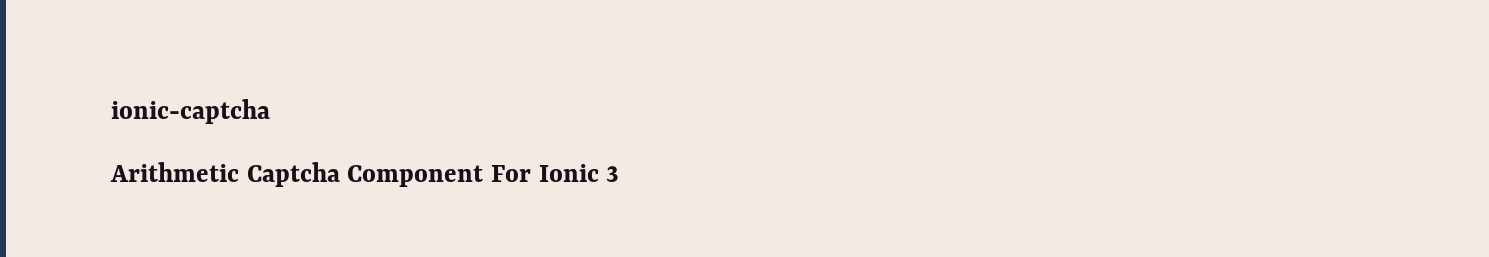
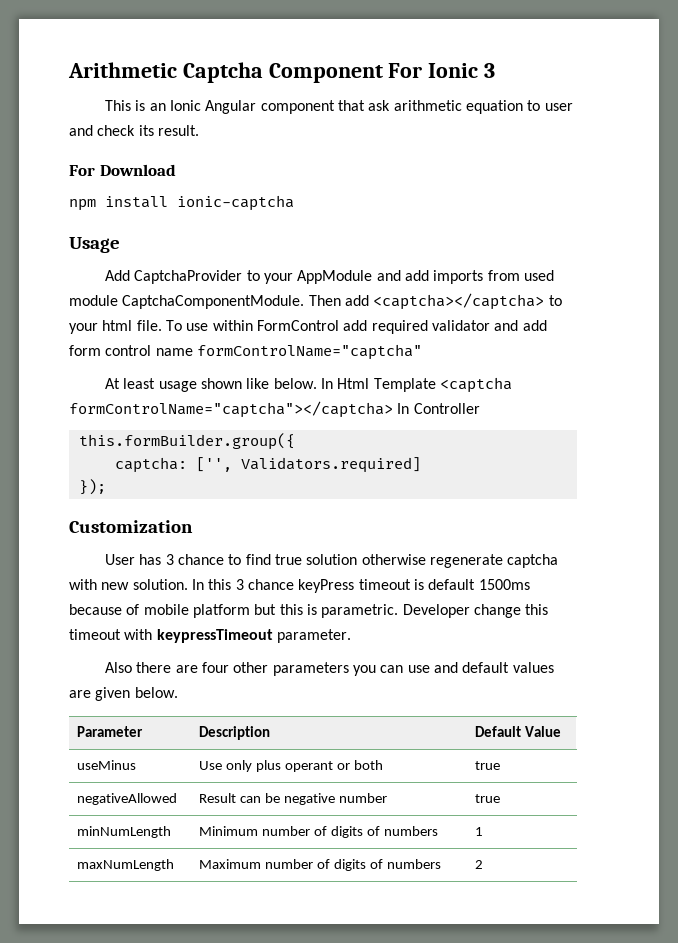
[111,99,270,124] ionic-captcha // -> (68, 70) none
(620, 174) none -> [105,100,573,114] [69,125,199,136] [69,164,176,176] [69,195,294,211] [69,237,120,253] [105,270,554,284] [69,293,562,310] [69,320,547,334] [69,344,422,360] [105,377,512,393] [69,401,480,418] [78,433,295,450] [114,457,421,473] [78,479,106,495] [69,520,193,533] [105,554,559,568] [69,579,530,593] [69,604,549,618] [69,629,351,643] [105,662,554,676] [69,687,178,701] [77,726,144,737] [199,726,271,740] [475,726,562,737] [77,760,137,770] [199,760,383,772] [475,761,501,770] [77,793,178,805] [199,793,387,805] [475,794,501,803] [77,826,172,838] [199,826,438,838] [475,827,484,836] [77,859,175,871] [199,859,441,871] [475,860,484,869] // This is an Ionic Angular component that ask arithmetic equation to user and check its result. // For Download // npm install ionic-captcha // Usage // Add CaptchaProvider to your AppModule and add imports from used module CaptchaComponentModule. Then add <captcha></captcha> to your html file. To use within FormControl add required validator and add form control name formControlName="captcha" // At least usage shown like below. In Html Template <captcha formControlName="captcha"></captcha> In Controller // this.formBuilder.group({ // captcha: ['', Validators.required] // }); // Customization // User has 3 chance to find true solution otherwise regenerate captcha with new solution. In this 3 chance keyPress timeout is default 1500ms because of mobile platform but this is parametric. Developer change this timeout with keypressTimeout parameter. // Also there are four other parameters you can use and default values are given below. // Parameter | Description | Default Value // useMinus | Use only plus operant or both | true // negativeAllowed | Result can be negative number | true // minNumLength | Minimum number of digits of numbers | 1 // maxNumLength | Maximum number of digits of numbers | 2

